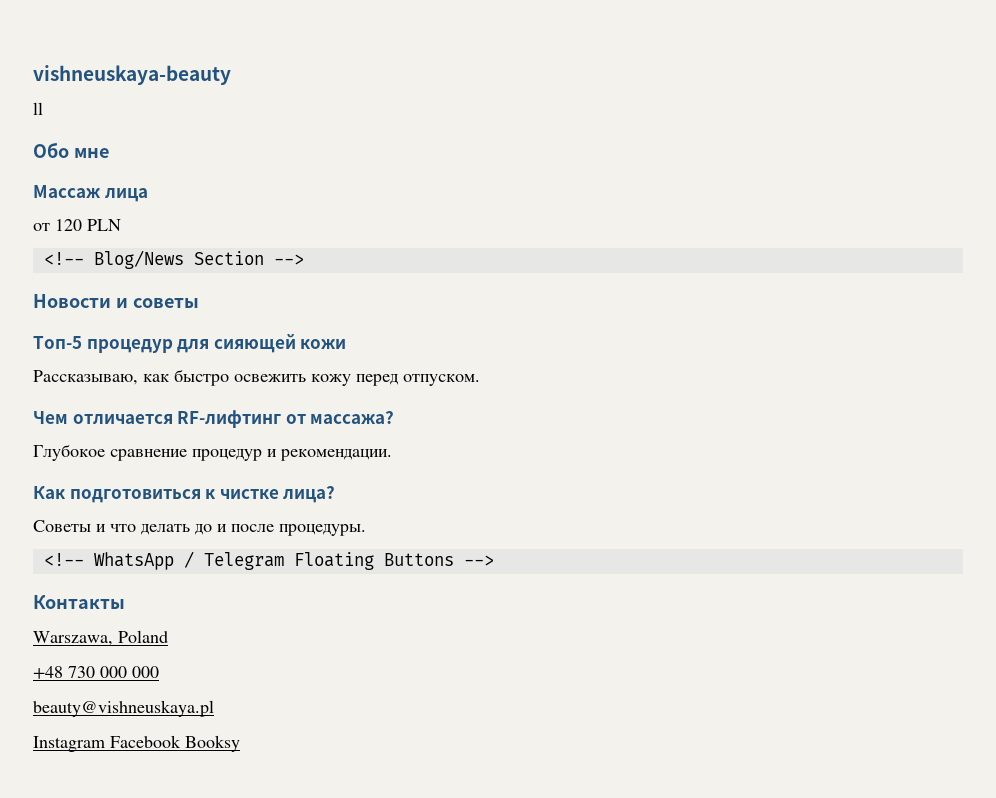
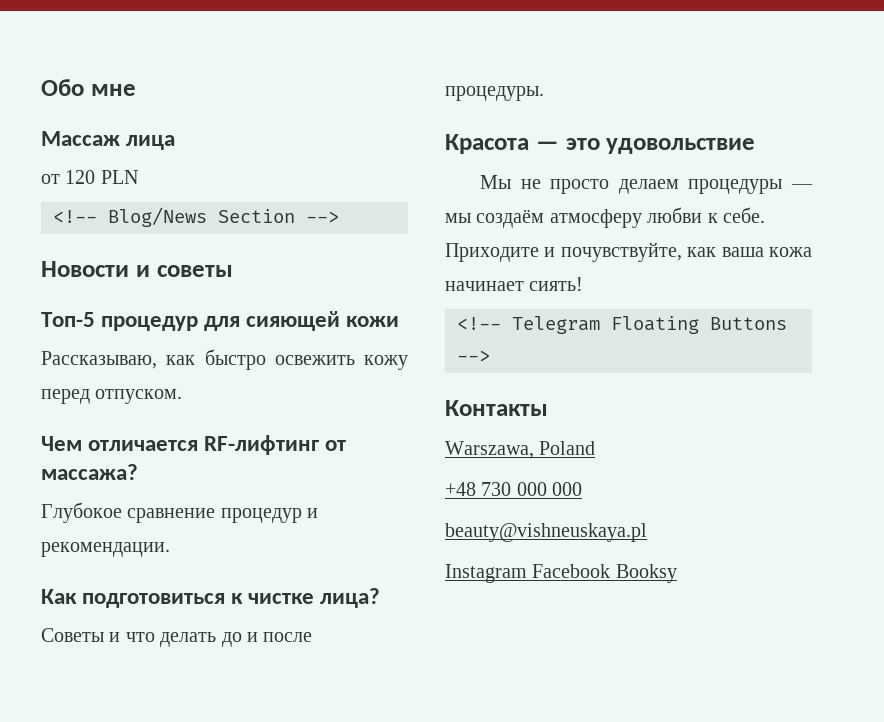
[33,65,231,85] [33,102,43,115] vishneuskaya-beauty // ll // -> (41, 87) none
[43,551,194,570] // <!-- WhatsApp / -> [445,134,756,154] [479,175,813,194] [445,207,765,228] [445,242,812,262] [445,277,584,291] [457,317,501,330] // Красота — это удовольствие // Мы не просто делаем процедуры — мы создаём атмосферу любви к себе. Приходите и почувствуйте, как ваша кожа начинает сиять! // <!--

